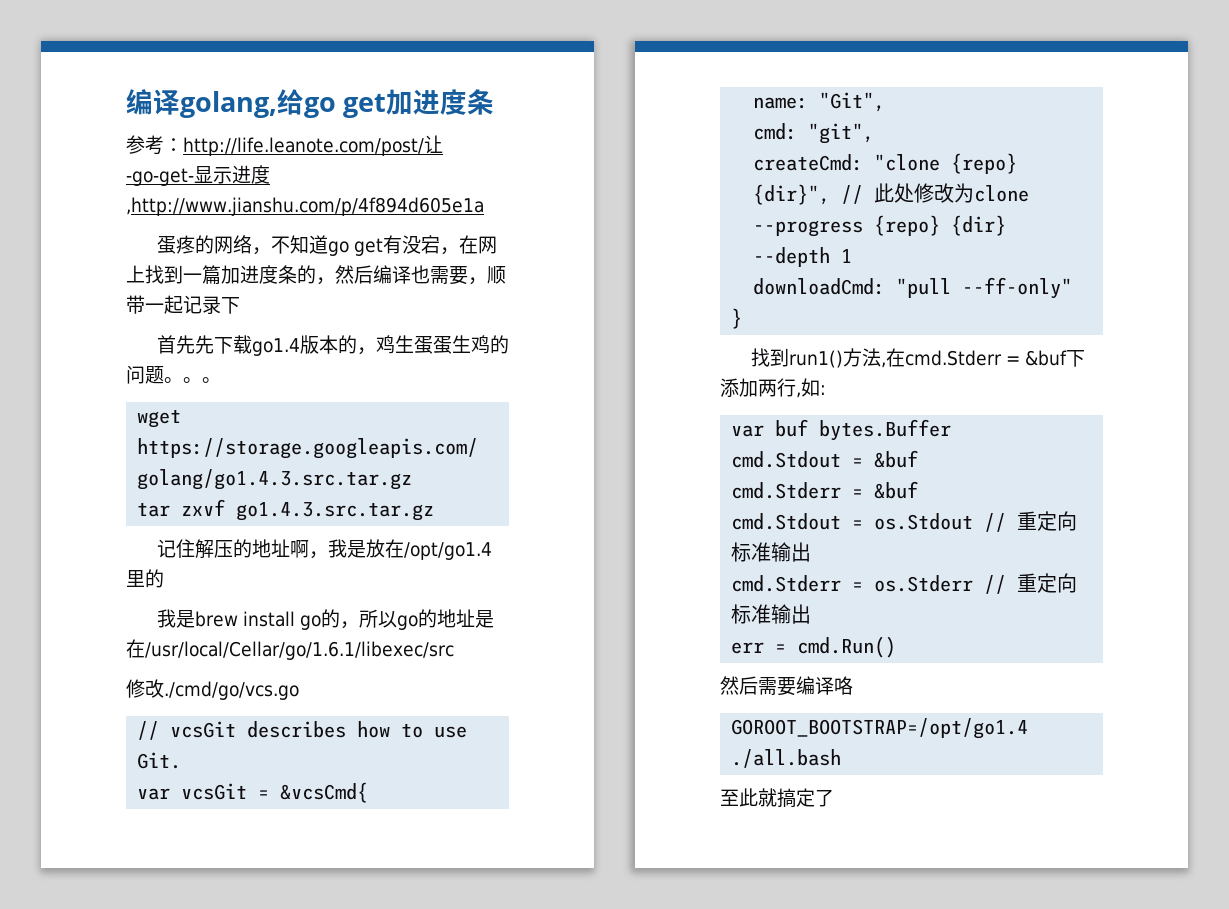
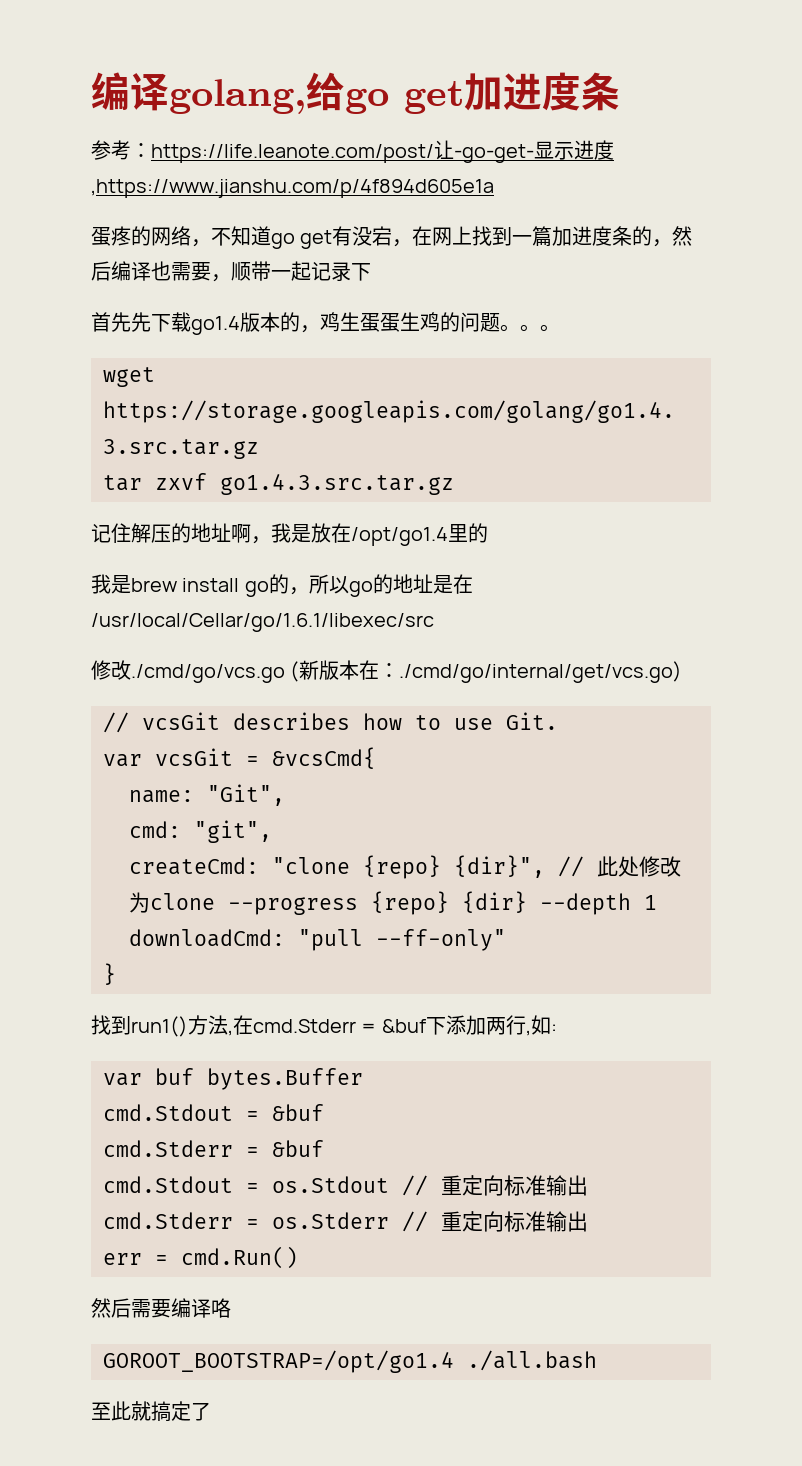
[183,137,424,156] http://life.leanote.com/post/ -> [151,144,434,163] https://life.leanote.com/post/
[126,197,484,216] ,http://www.jianshu.com/p/4f894d605e1a -> [91,179,494,198] ,https://www.jianshu.com/p/4f894d605e1a
(299, 690) none -> [290,660,683,683] (新版本在：./cmd/go/internal/get/vcs.go)

